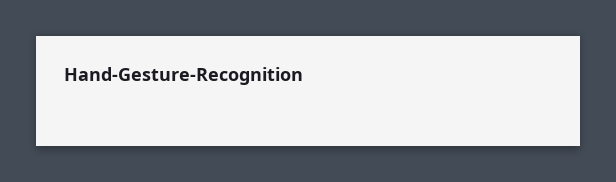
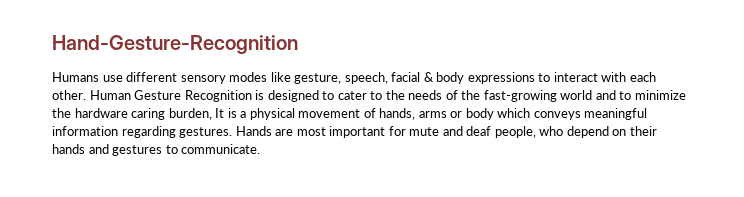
(303, 76) none -> [52,72,656,84] [52,90,686,102] [52,108,648,120] [52,126,657,138] [52,144,261,156] // Humans use different sensory modes like gesture, speech, facial & body expressions to interact with each other. Human Gesture Recognition is designed to cater to the needs of the fast-growing world and to minimize the hardware caring burden, It is a physical movement of hands, arms or body which conveys meaningful information regarding gestures. Hands are most important for mute and deaf people, who depend on their hands and gestures to communicate.

